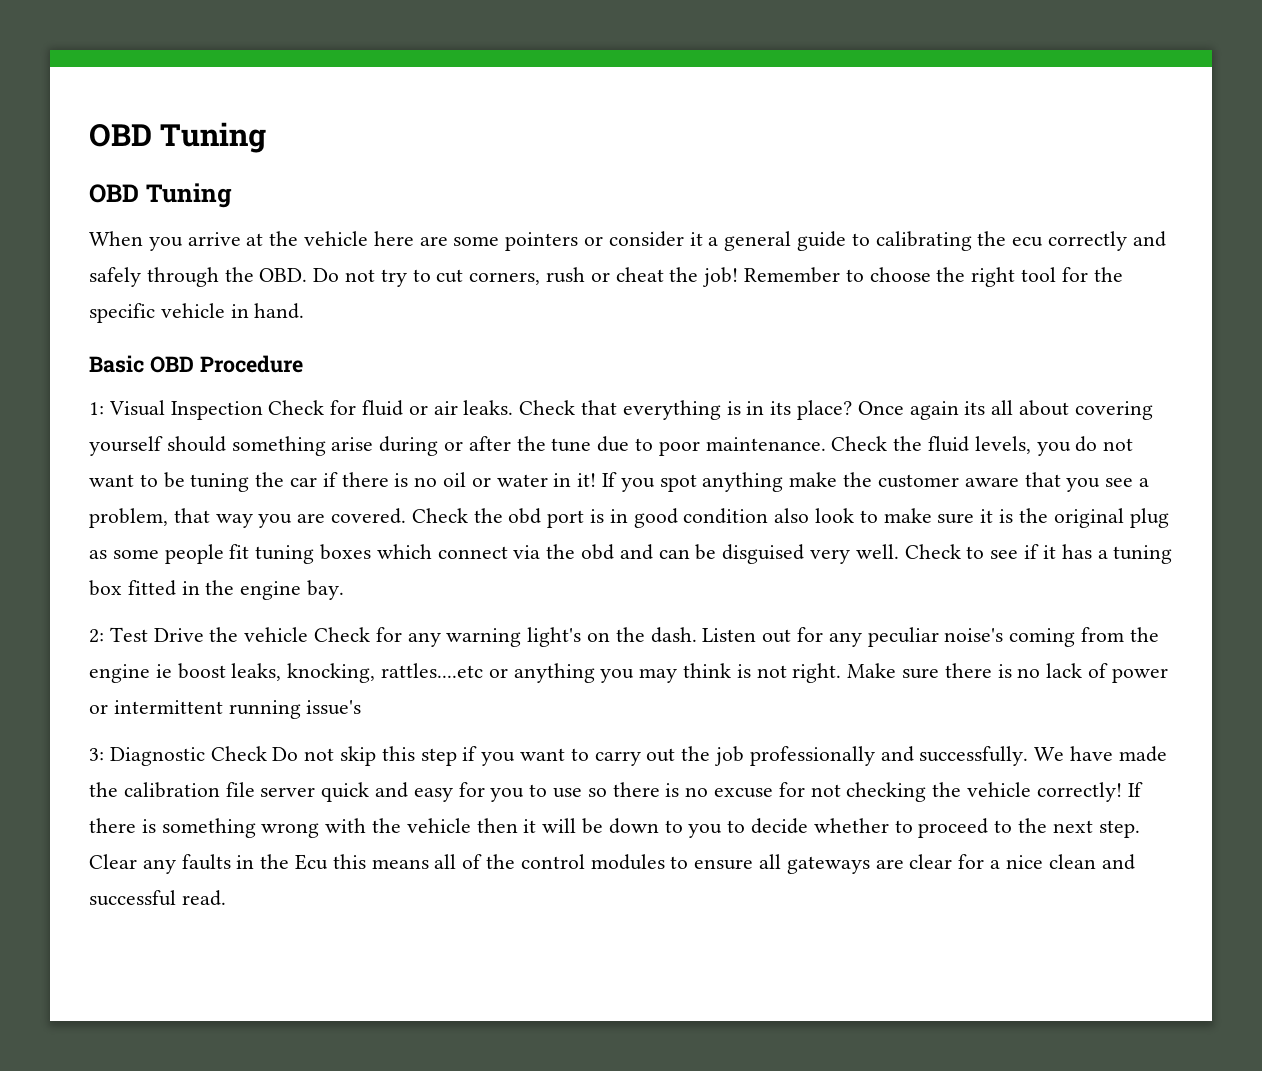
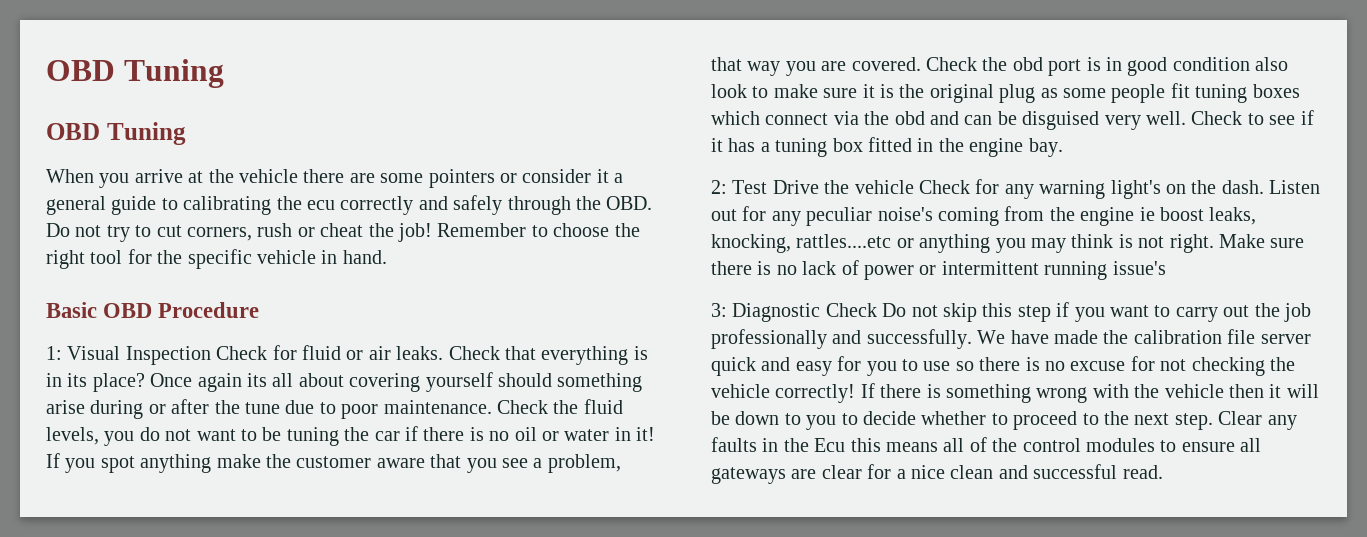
[373,231,414,246] here -> [303,169,345,183] there

